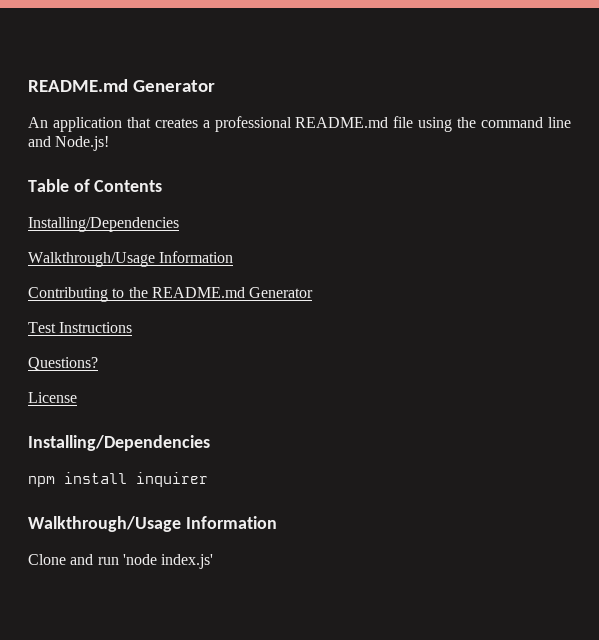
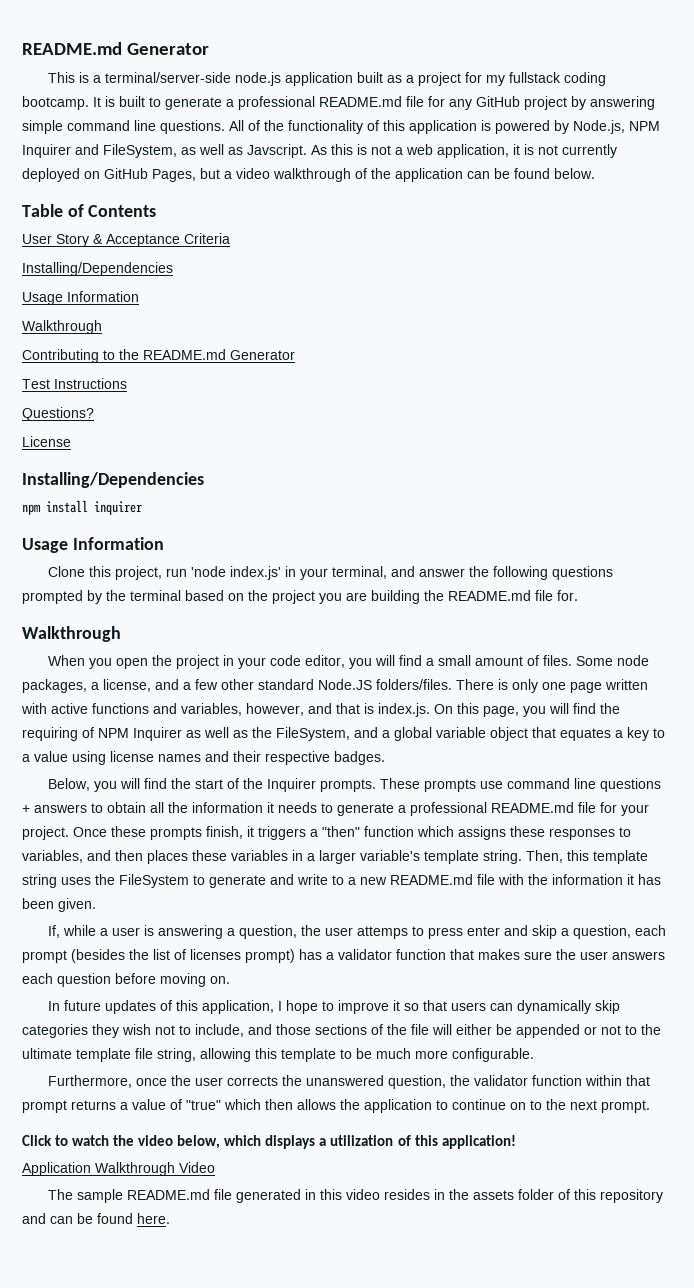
[28,79,215,92] [28,116,572,132] [28,136,110,151] [28,179,163,192] [28,217,179,232] [28,251,234,267] README.md Generator // An application that creates a professional README.md file using the command line and Node.js! // Table of Contents // Installing/Dependencies // Walkthrough/Usage Information -> [22,42,209,55] [48,72,607,86] [22,96,655,110] [22,120,660,134] [22,144,617,158] [22,168,595,182] [22,204,157,217] [22,233,230,247] [22,262,173,276] [22,291,139,305] [22,320,102,334] README.md Generator // This is a terminal/server-side node.js application built as a project for my fullstack coding bootcamp. It is built to generate a professional README.md file for any GitHub project by answering simple command line questions. All of the functionality of this application is powered by Node.js, NPM Inquirer and FileSystem, as well as Javscript. As this is not a web application, it is not currently deployed on GitHub Pages, but a video walkthrough of the application can be found below. // Table of Contents // User Story & Acceptance Criteria // Installing/Dependencies // Usage Information // Walkthrough
[28,516,181,532] Walkthrough/Usage -> [22,538,68,553] Usage
[70,554,94,565] and -> [89,566,163,580] this project,
(214, 561) none -> [285,566,614,580] [22,590,578,604] [22,626,121,642] [48,655,650,669] [22,679,648,693] [21,703,620,717] [22,727,665,741] [22,751,385,765] [48,778,662,792] [22,802,649,816] [22,826,631,840] [22,850,648,864] [22,874,661,888] [22,898,96,912] [48,925,667,939] [22,949,665,963] [22,973,230,987] [48,1000,621,1014] [22,1024,661,1038] [22,1048,534,1062] [48,1075,651,1089] [22,1099,650,1113] [22,1135,516,1149] [22,1162,215,1176] [48,1189,664,1203] [22,1213,170,1224] in your terminal, and answer the following questions prompted by the terminal based on the project you are building the README.md file for. // Walkthrough // When you open the project in your code editor, you will find a small amount of files. Some node packages, a license, and a few other standard Node.JS folders/files. There is only one page written with active functions and variables, however, and that is index.js. On this page, you will find the requiring of NPM Inquirer as well as the FileSystem, and a global variable object that equates a key to a value using license names and their respective badges. // Below, you will find the start of the Inquirer prompts. These prompts use command line questions + answers to obtain all the information it needs to generate a professional README.md file for your project. Once these prompts finish, it triggers a "then" function which assigns these responses to variables, and then places these variables in a larger variable's template string. Then, this template string uses the FileSystem to generate and write to a new README.md file with the information it has been given. // If, while a user is answering a question, the user attemps to press enter and skip a question, each prompt (besides the list of licenses prompt) has a validator function that makes sure the user answers each question before moving on. // In future updates of this application, I hope to improve it so that users can dynamically skip categories they wish not to include, and those sections of the file will either be appended or not to the ultimate template file string, allowing this template to be much more configurable. // Furthermore, once the user corrects the unanswered question, the validator function within that prompt returns a value of "true" which then allows the application to continue on to the next prompt. // Click to watch the video below, which displays a utilization of this application! // Application Walkthrough Video // The sample README.md file generated in this video resides in the assets folder of this repository and can be found here.

